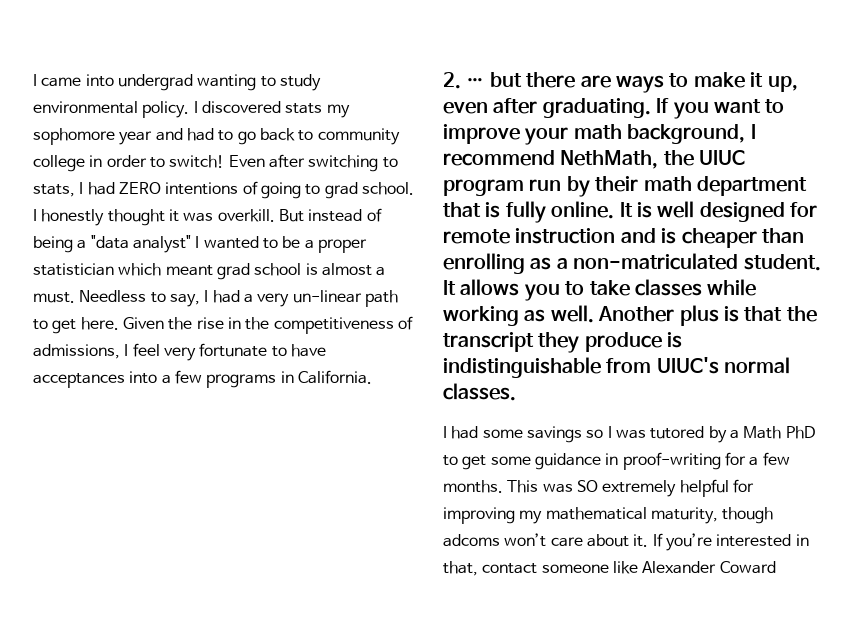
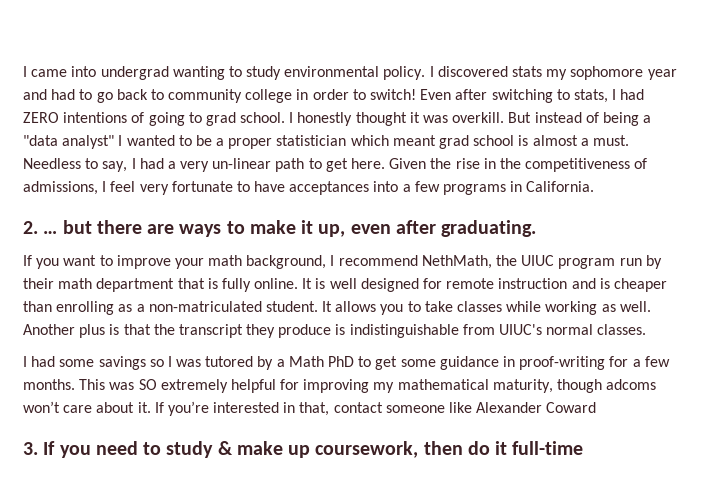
(651, 108) none -> (537, 228) //
(776, 567) none -> [23,441,584,458] // 3. If you need to study & make up coursework, then do it full-time

